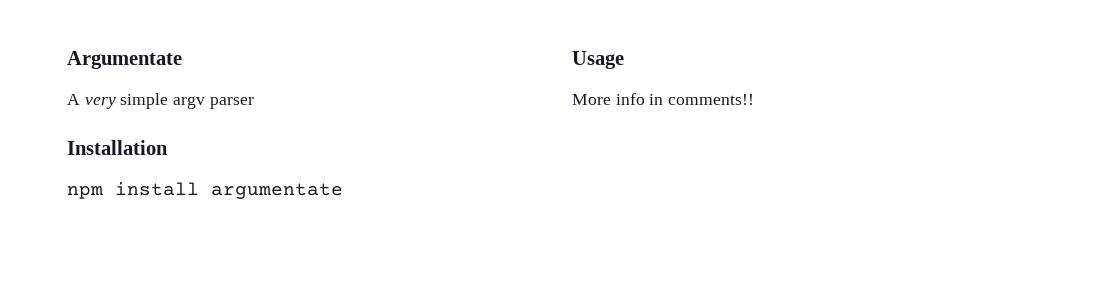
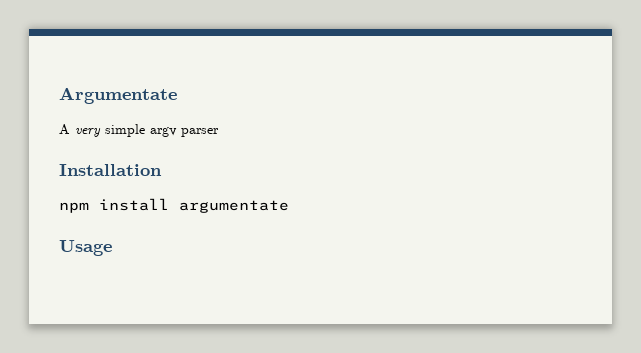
[572,93,755,105] // More info in comments!! -> (112, 248) none

